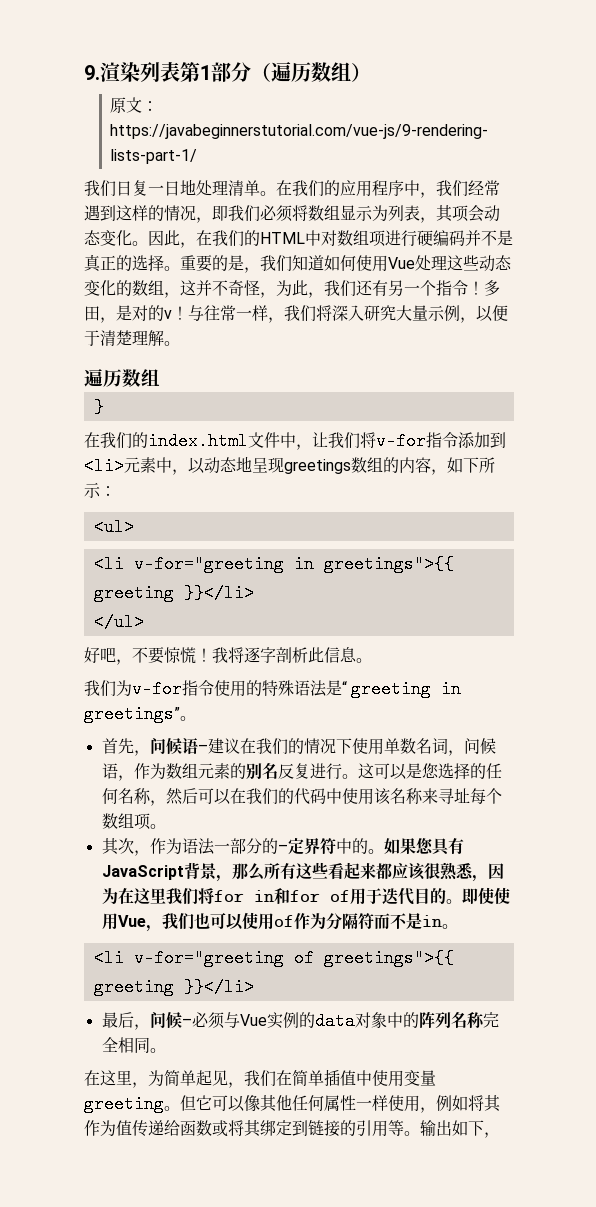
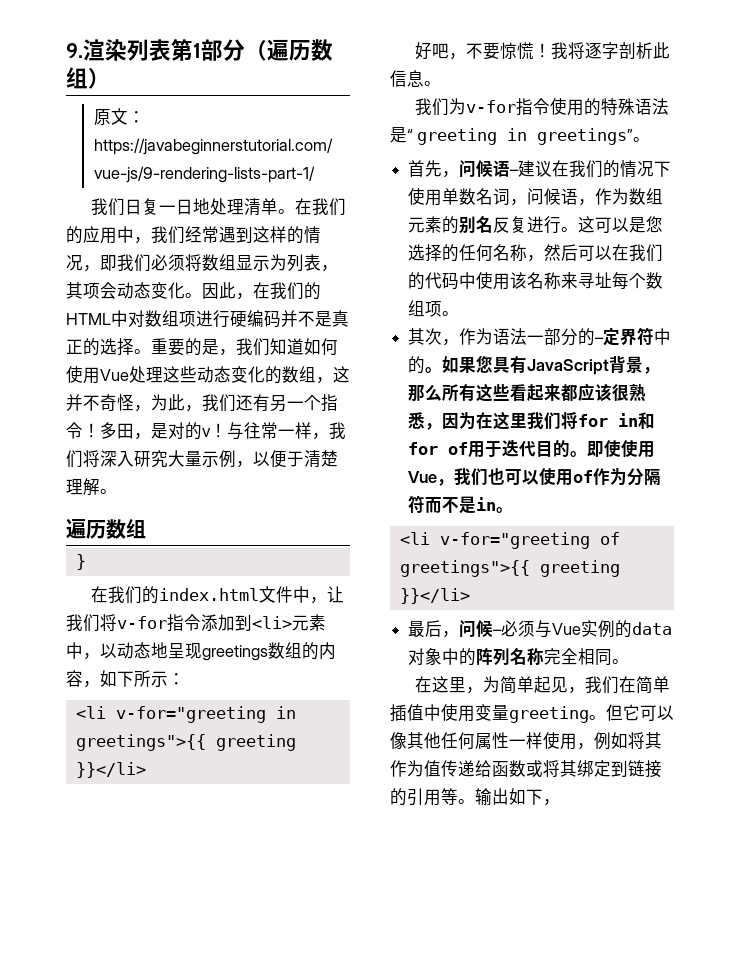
[372,180,404,196] 程序 -> (117, 235) none
[93,518,134,536] // <ul> -> (185, 679) none
[93,613,144,631] // </ul> -> (146, 770) none

